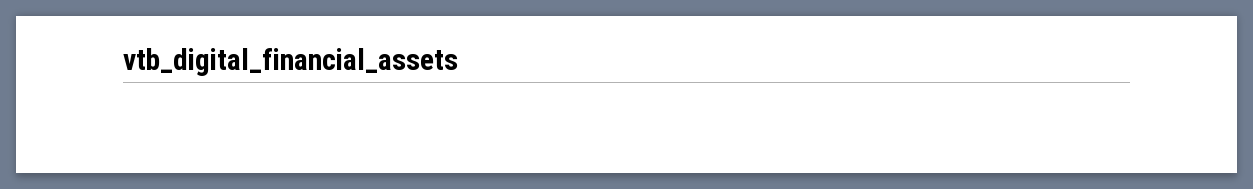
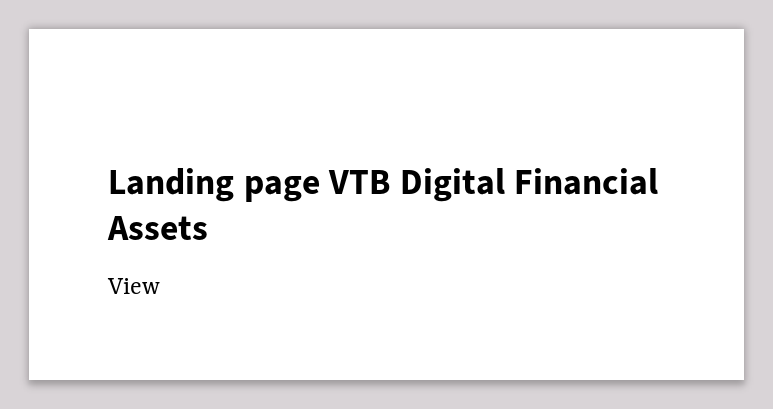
[123,48,458,76] vtb_digital_financial_assets -> [108,168,659,202] [107,216,208,240] [107,278,160,294] Landing page VTB Digital Financial Assets // View

